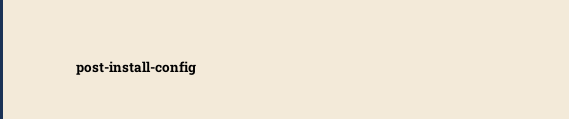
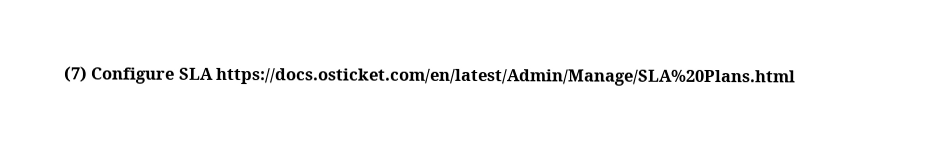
[76,61,196,75] post-install-config -> [63,66,797,87] (7) Configure SLA https://docs.osticket.com/en/latest/Admin/Manage/SLA%20Plans.html

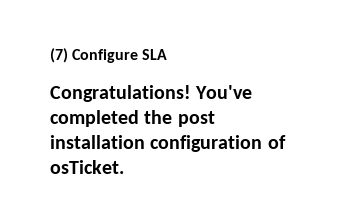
[215,67,797,87] https://docs.osticket.com/en/latest/Admin/Manage/SLA%20Plans.html -> [50,85,253,102] [50,110,215,127] [50,135,286,152] [50,160,124,174] // Congratulations! You've completed the post installation configuration of osTicket.

